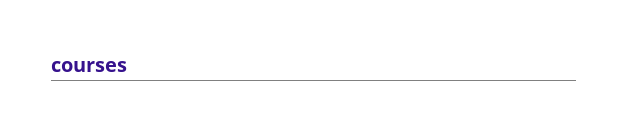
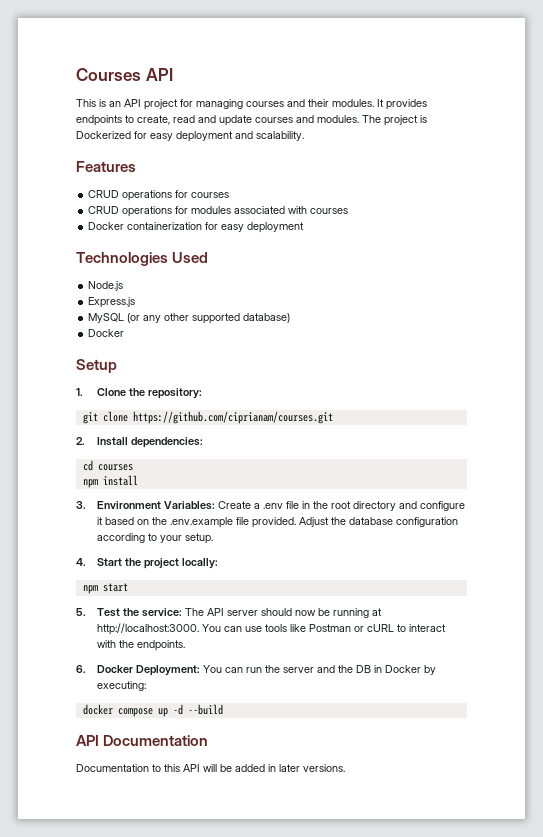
[51,61,127,72] courses -> [76,68,173,81] [76,99,427,110] [76,115,427,126] [76,131,304,142] [76,161,136,172] [88,190,230,201] [88,206,349,217] [88,222,305,233] [76,252,209,266] [88,281,124,291] [88,297,136,308] [88,313,291,324] [88,329,125,337] [76,359,117,373] [76,388,203,399] [82,411,333,424] [76,437,204,448] [82,460,133,471] [82,475,138,488] [76,501,466,511] [97,517,459,528] [97,533,214,544] [76,558,219,569] [82,583,128,594] [76,608,383,618] [97,623,447,635] [97,640,186,651] [76,665,437,676] [97,681,147,691] [82,704,223,717] [76,735,209,746] [76,764,345,772] Courses API // This is an API project for managing courses and their modules. It provides endpoints to create, read and update courses and modules. The project is Dockerized for easy deployment and scalability. // Features // CRUD operations for courses // CRUD operations for modules associated with courses // Docker containerization for easy deployment // Technologies Used // Node.js // Express.js // MySQL (or any other supported database) // Docker // Setup // 1. Clone the repository: // git clone https://github.com/ciprianam/courses.git // 2. Install dependencies: // cd courses // npm install // 3. Environment Variables: Create a .env file in the root directory and configure it based on the .env.example file provided. Adjust the database configuration according to your setup. // 4. Start the project locally: // npm start // 5. Test the service: The API server should now be running at http://localhost:3000. You can use tools like Postman or cURL to interact with the endpoints. // 6. Docker Deployment: You can run the server and the DB in Docker by executing: // docker compose up -d --build // API Documentation // Documentation to this API will be added in later versions.

